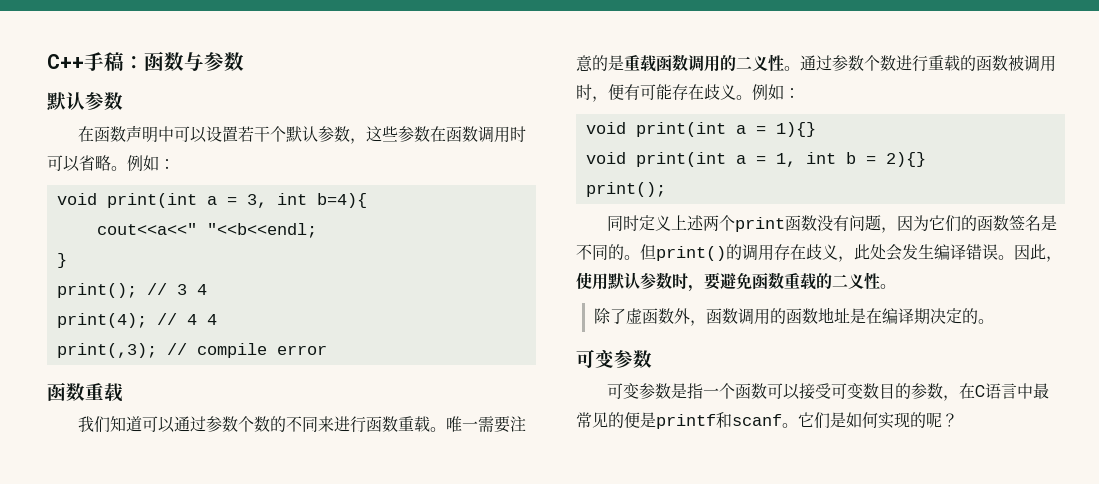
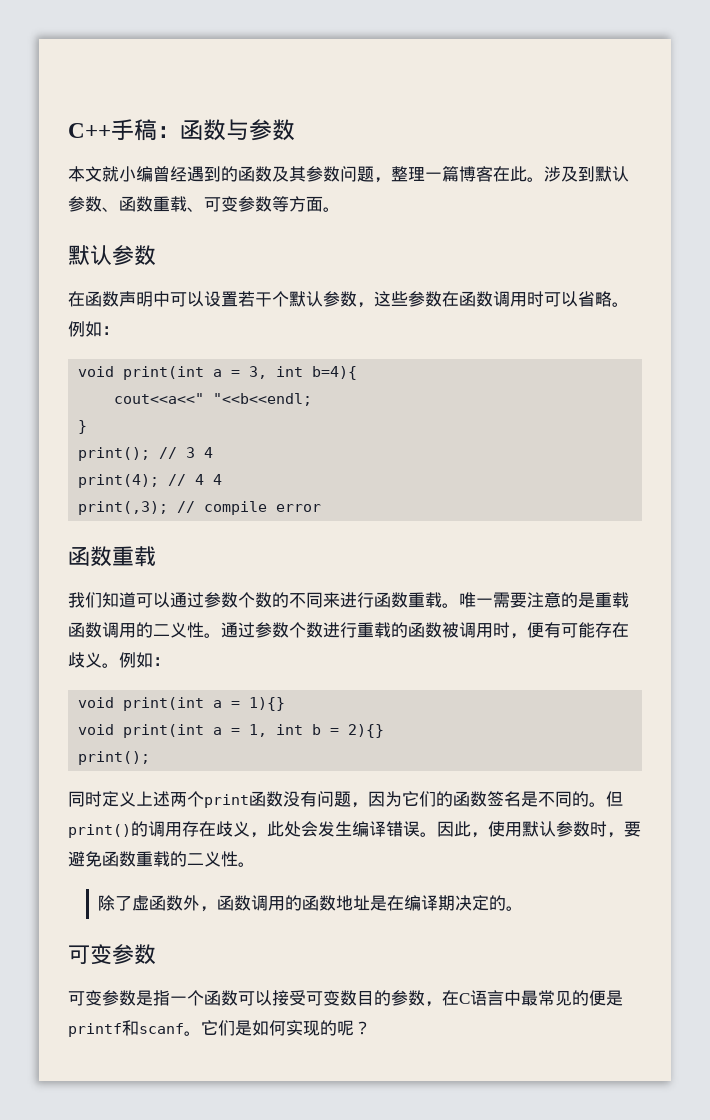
(244, 61) none -> [68,166,629,183] [68,196,340,212] // 本文就小编曾经遇到的函数及其参数问题，整理一篇博客在此。涉及到默认参数、函数重载、可变参数等方面。

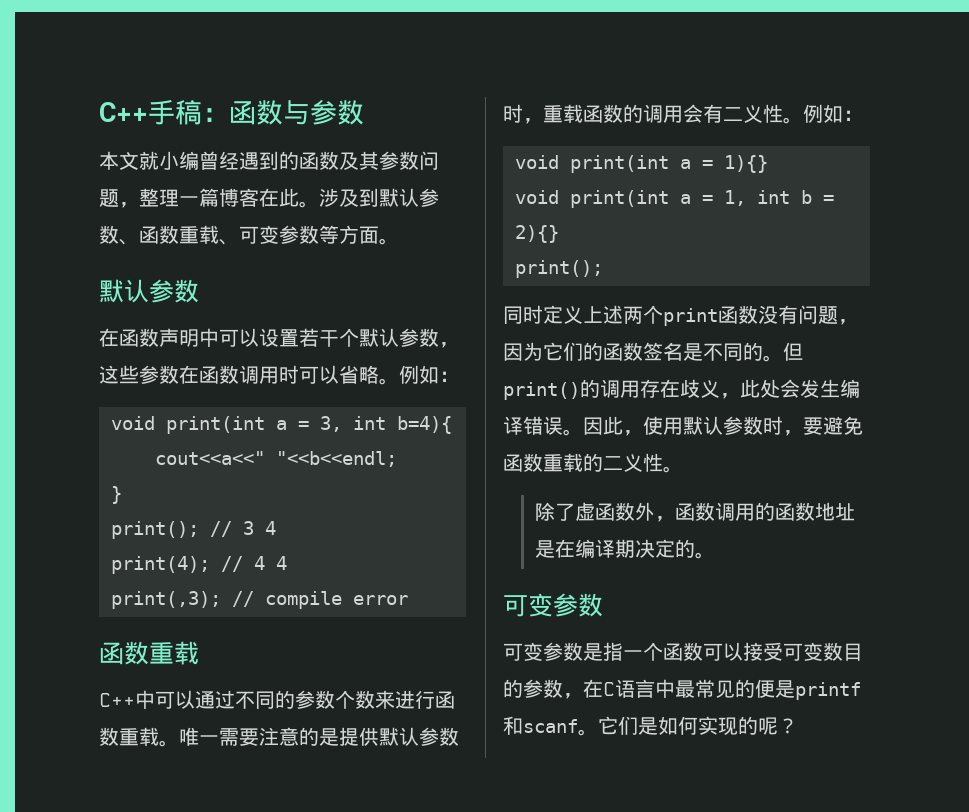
[68,592,136,608] 我们知道 -> [99,690,155,709] C++中
[204,592,323,608] 参数个数的不同 -> [235,690,375,709] 不同的参数个数
[595,592,629,608] [68,622,629,639] [68,652,102,668] 重载函数调用的二义性。通过参数个数进行重载的函数被调用时，便有可能存在歧义 -> [339,727,459,746] [503,104,783,124] 提供默认参数时，重载函数的调用会有二义性

